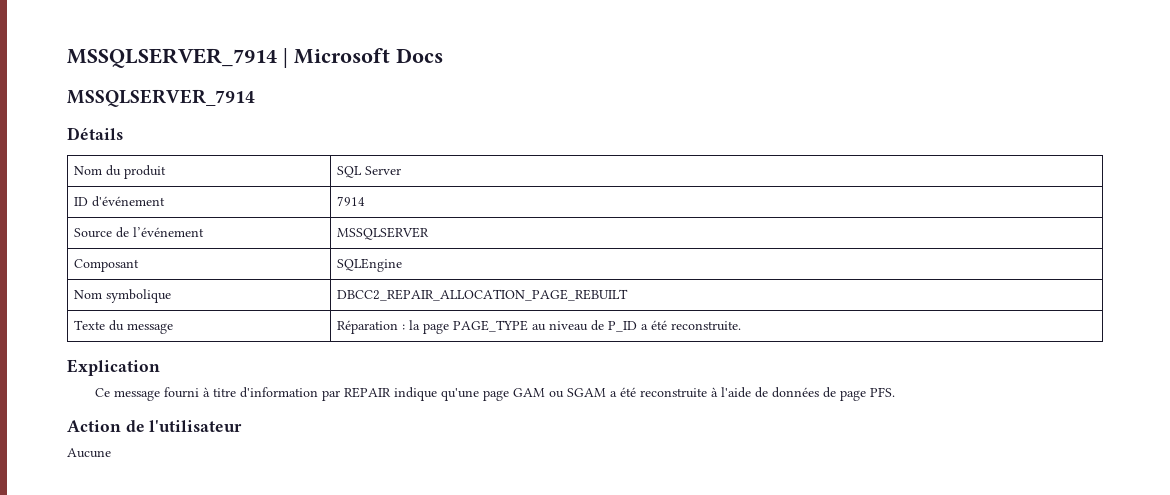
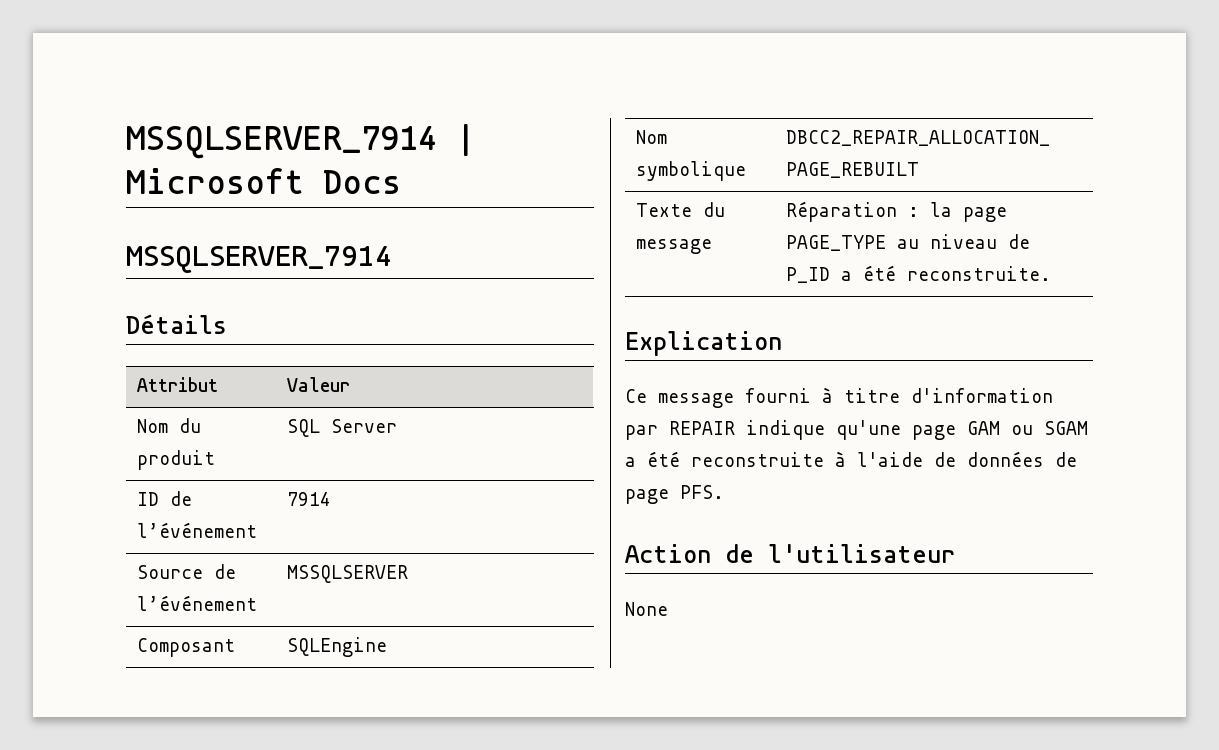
(123, 133) none -> [137,377,219,392] [287,377,351,392] // Attribut | Valeur
[92,196,166,207] d'événement -> [170,491,193,506] [137,522,258,538] de l’événement
[67,448,111,458] // Aucune -> [625,602,668,616] // None

